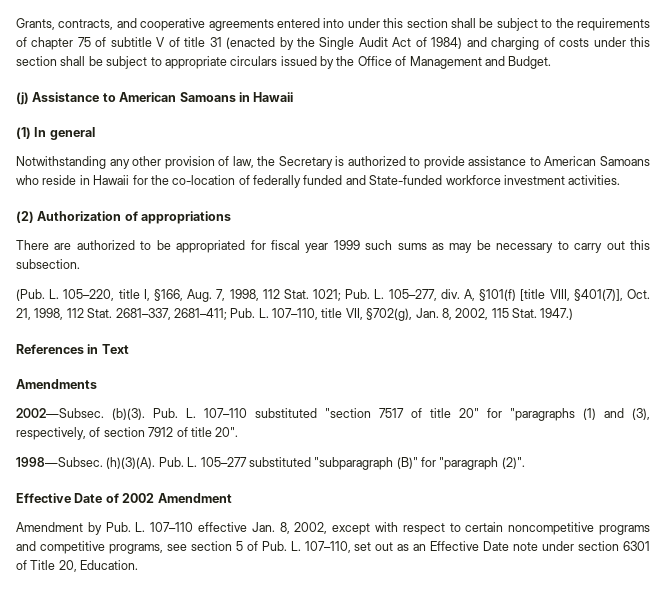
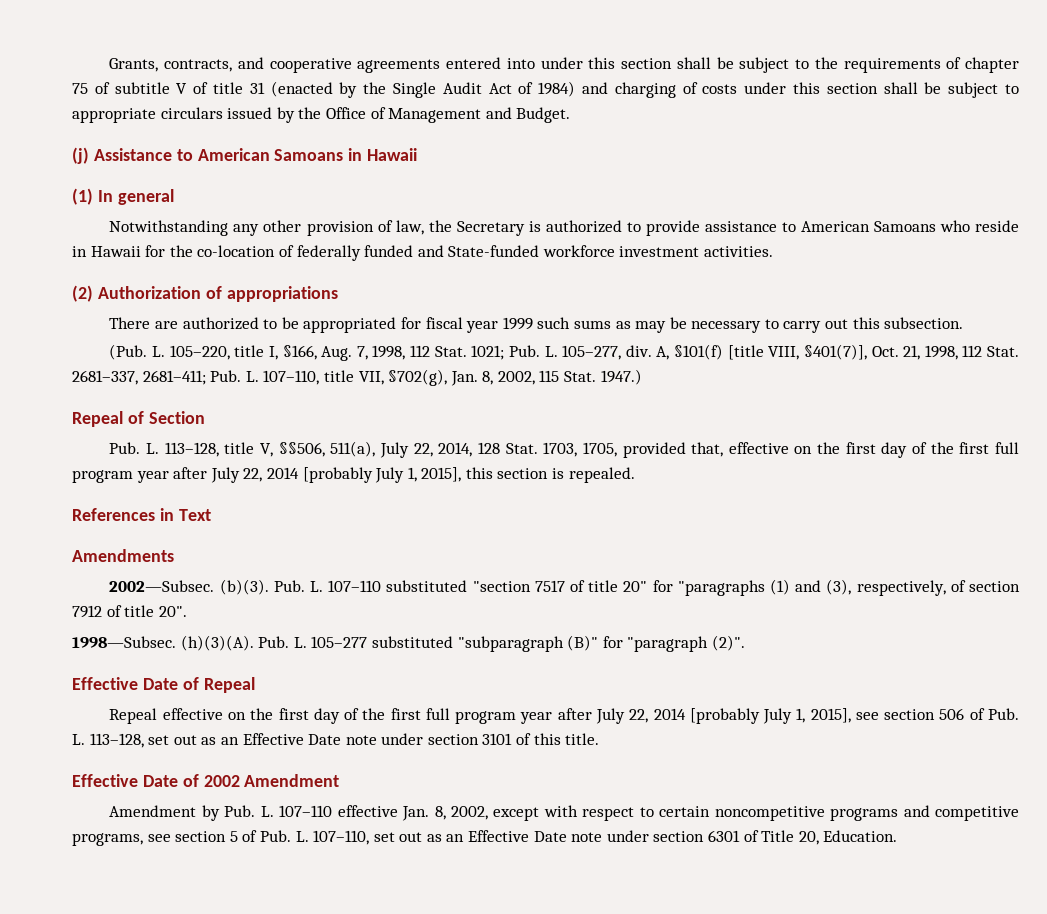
(574, 314) none -> [72,411,205,427] [109,441,1019,458] [72,467,635,483] // Repeal of Section // Pub. L. 113–128, title V, §§506, 511(a), July 22, 2014, 128 Stat. 1703, 1705, provided that, effective on the first day of the first full program year after July 22, 2014 [probably July 1, 2015], this section is repealed.
(525, 463) none -> [72,677,255,693] [109,708,1019,724] [72,733,600,748] // Effective Date of Repeal // Repeal effective on the first day of the first full program year after July 22, 2014 [probably July 1, 2015], see section 506 of Pub. L. 113–128, set out as an Effective Date note under section 3101 of this title.

